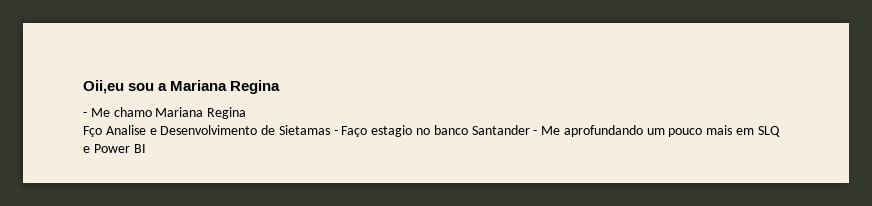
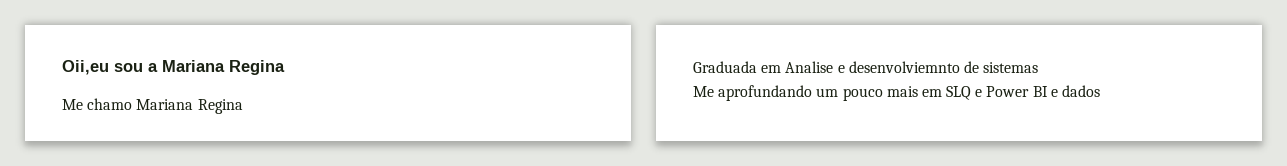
[83,112,87,117] - -> (285, 67) none
[83,125,538,137] Fço Analise e Desenvolvimento de Sietamas - Faço estagio no banco Santander - -> [693,61,1039,73] Graduada em Analise e desenvolviemnto de sistemas //
(146, 148) none -> [1050,85,1101,97] e dados

